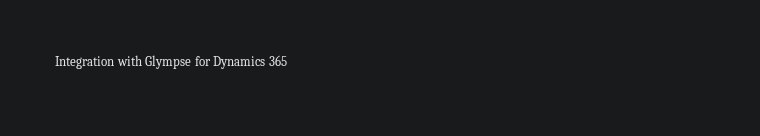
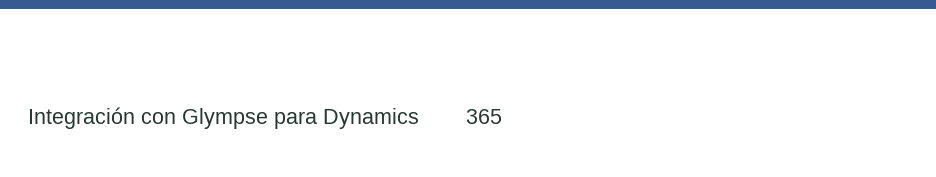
[55,55,211,69] Integration with Glympse for -> [28,107,317,129] Integración con Glympse para

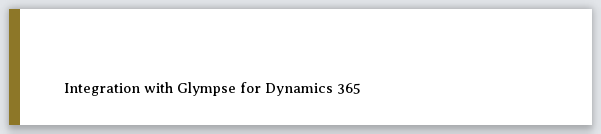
[28,107,317,129] Integración con Glympse para -> [64,82,261,96] Integration with Glympse for

